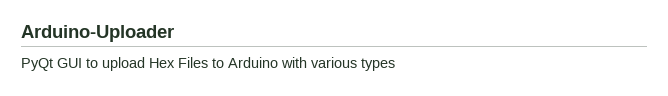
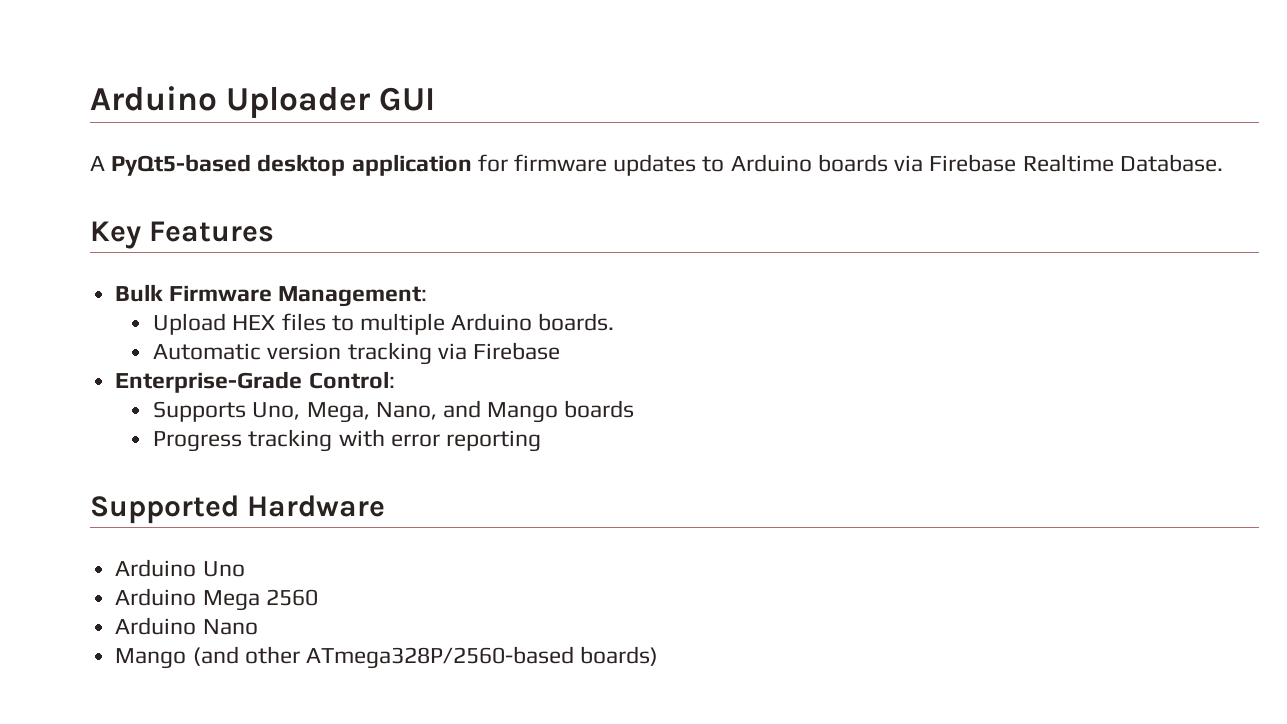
[21,25,174,42] [21,57,395,71] Arduino-Uploader // PyQt GUI to upload Hex Files to Arduino with various types -> [90,86,436,118] [90,154,1223,176] [90,221,275,249] [115,284,427,307] [153,313,615,335] [153,342,561,365] [115,371,395,393] [153,400,635,423] [153,429,542,452] [90,495,386,524] [115,559,245,577] [115,588,318,611] [115,617,258,635] [115,646,659,669] Arduino Uploader GUI // A PyQt5-based desktop application for firmware updates to Arduino boards via Firebase Realtime Database. // Key Features // Bulk Firmware Management: // Upload HEX files to multiple Arduino boards. // Automatic version tracking via Firebase // Enterprise-Grade Control: // Supports Uno, Mega, Nano, and Mango boards // Progress tracking with error reporting // Supported Hardware // Arduino Uno // Arduino Mega 2560 // Arduino Nano // Mango (and other ATmega328P/2560-based boards)

